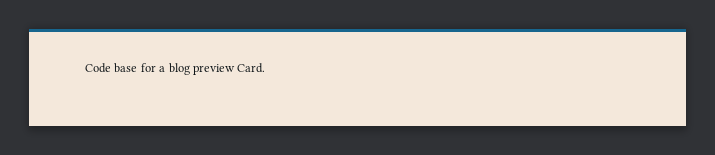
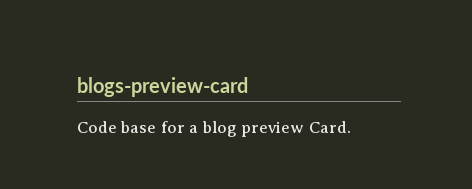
(85, 68) none -> [77,77,248,97] blogs-preview-card //

